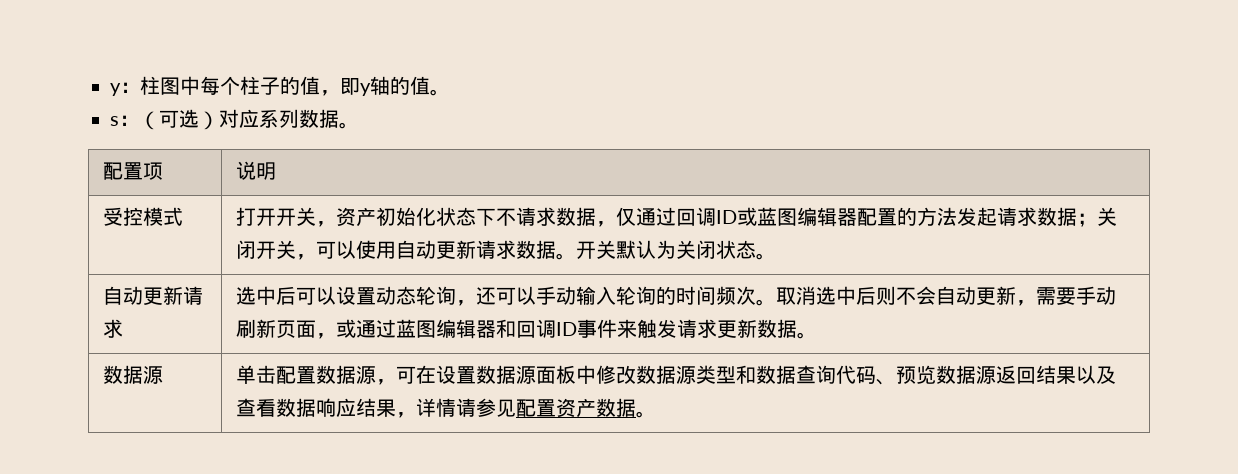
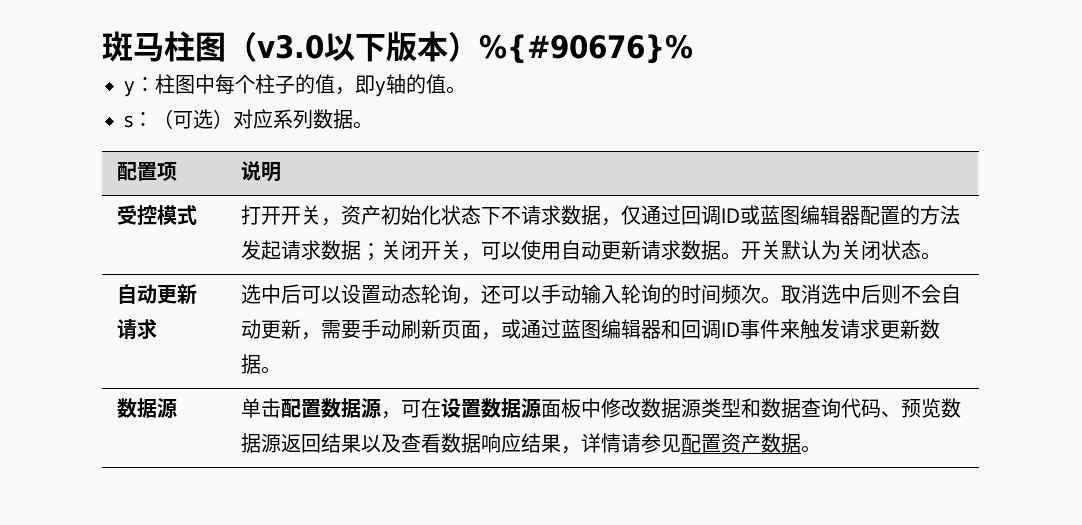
(110, 89) none -> [102,31,693,64] 斑马柱图（v3.0以下版本）%{#90676}% //

